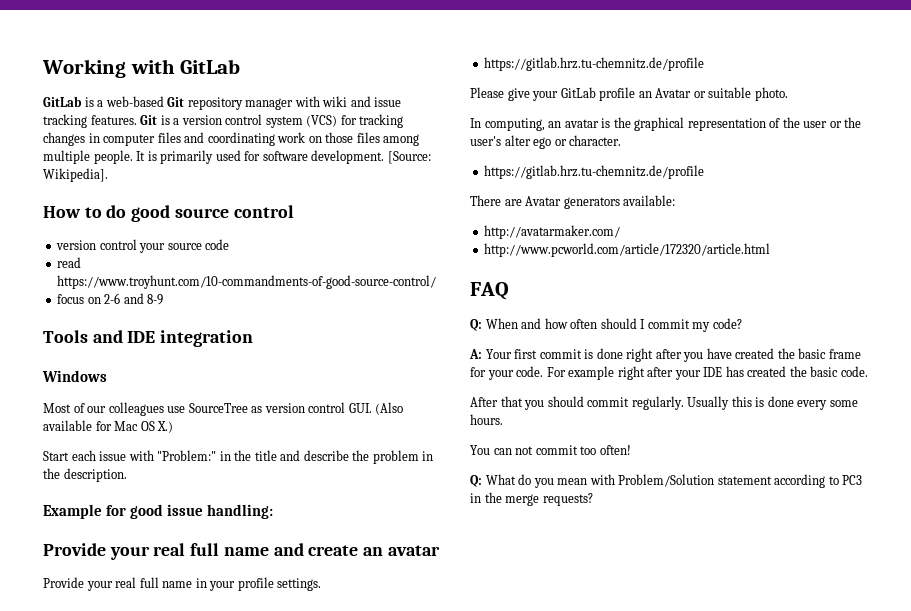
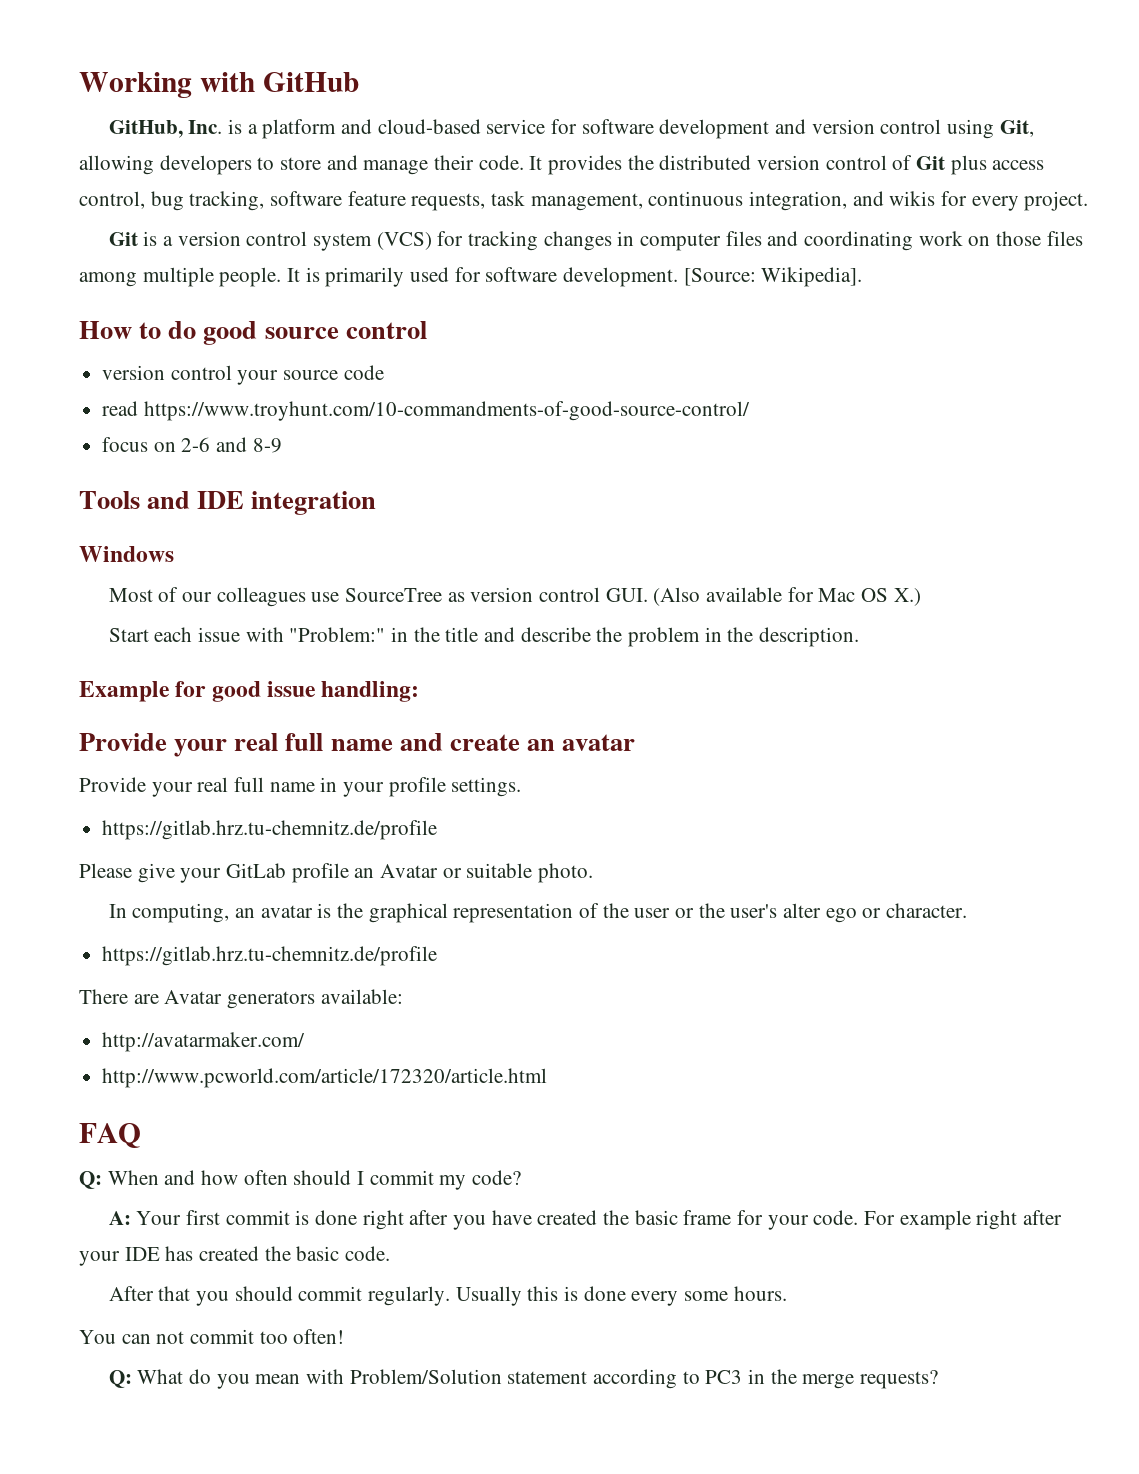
[180,59,241,74] [43,96,402,110] [43,114,137,128] GitLab // GitLab is a web-based Git repository manager with wiki and issue tracking features. -> [262,72,359,92] [108,119,1034,139] [79,155,1045,175] [79,191,1089,211] GitHub // GitHub, Inc. is a platform and cloud-based service for software development and version control using Git, allowing developers to store and manage their code. It provides the distributed version control of Git plus access control, bug tracking, software feature requests, task management, continuous integration, and wikis for every project. //

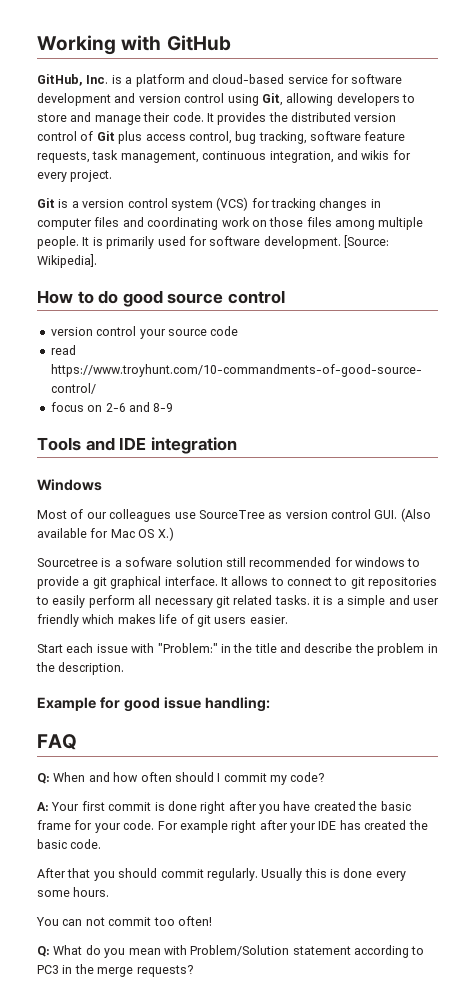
(921, 597) none -> [37,557,421,567] [37,576,438,589] [36,595,439,608] [37,614,288,627] // Sourcetree is a sofware solution still recommended for windows to provide a git graphical interface. It allows to connect to git repositories to easily perform all necessary git related tasks. it is a simple and user friendly which makes life of git users easier.
[79,733,636,757] [79,777,522,797] [102,820,438,840] [79,863,594,883] [108,903,967,923] [102,946,438,966] [79,989,403,1009] [102,1032,306,1052] [102,1068,548,1088] // Provide your real full name and create an avatar // Provide your real full name in your profile settings. // https://gitlab.hrz.tu-chemnitz.de/profile // Please give your GitLab profile an Avatar or suitable photo. // In computing, an avatar is the graphical representation of the user or the user's alter ego or character. // https://gitlab.hrz.tu-chemnitz.de/profile // There are Avatar generators available: // http://avatarmaker.com/ // http://www.pcworld.com/article/172320/article.html -> (270, 704) none

